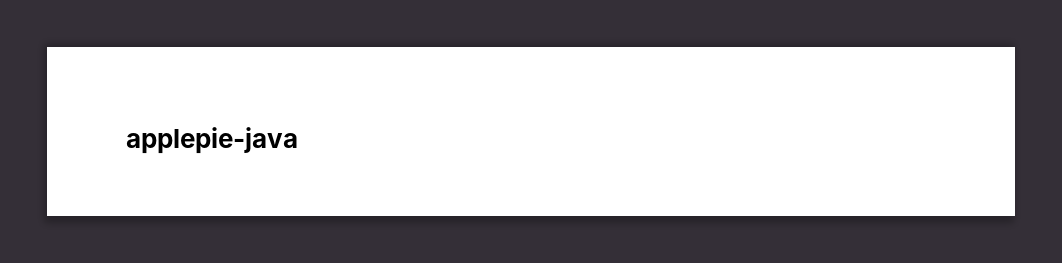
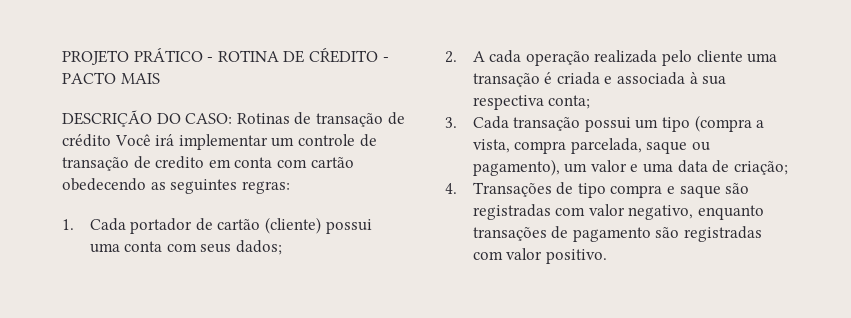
[126,127,298,154] applepie-java -> [62,47,389,65] [62,72,160,84] [62,110,405,127] [62,134,377,150] [62,156,354,171] [62,178,290,194] [62,217,372,234] [89,240,282,255] [445,50,778,66] [472,72,727,87] [472,95,591,110] [445,115,765,132] [472,138,710,154] [472,159,788,176] [445,182,750,198] [472,204,764,220] [472,226,762,242] [472,248,607,264] PROJETO PRÁTICO - ROTINA DE CŔEDITO - PACTO MAIS // DESCRIÇÃO DO CASO: Rotinas de transação de crédito Você irá implementar um controle de transação de credito em conta com cartão obedecendo as seguintes regras: // 1. Cada portador de cartão (cliente) possui uma conta com seus dados; // 2. A cada operação realizada pelo cliente uma transação é criada e associada à sua respectiva conta; // 3. Cada transação possui um tipo (compra a vista, compra parcelada, saque ou pagamento), um valor e uma data de criação; // 4. Transações de tipo compra e saque são registradas com valor negativo, enquanto transações de pagamento são registradas com valor positivo.

